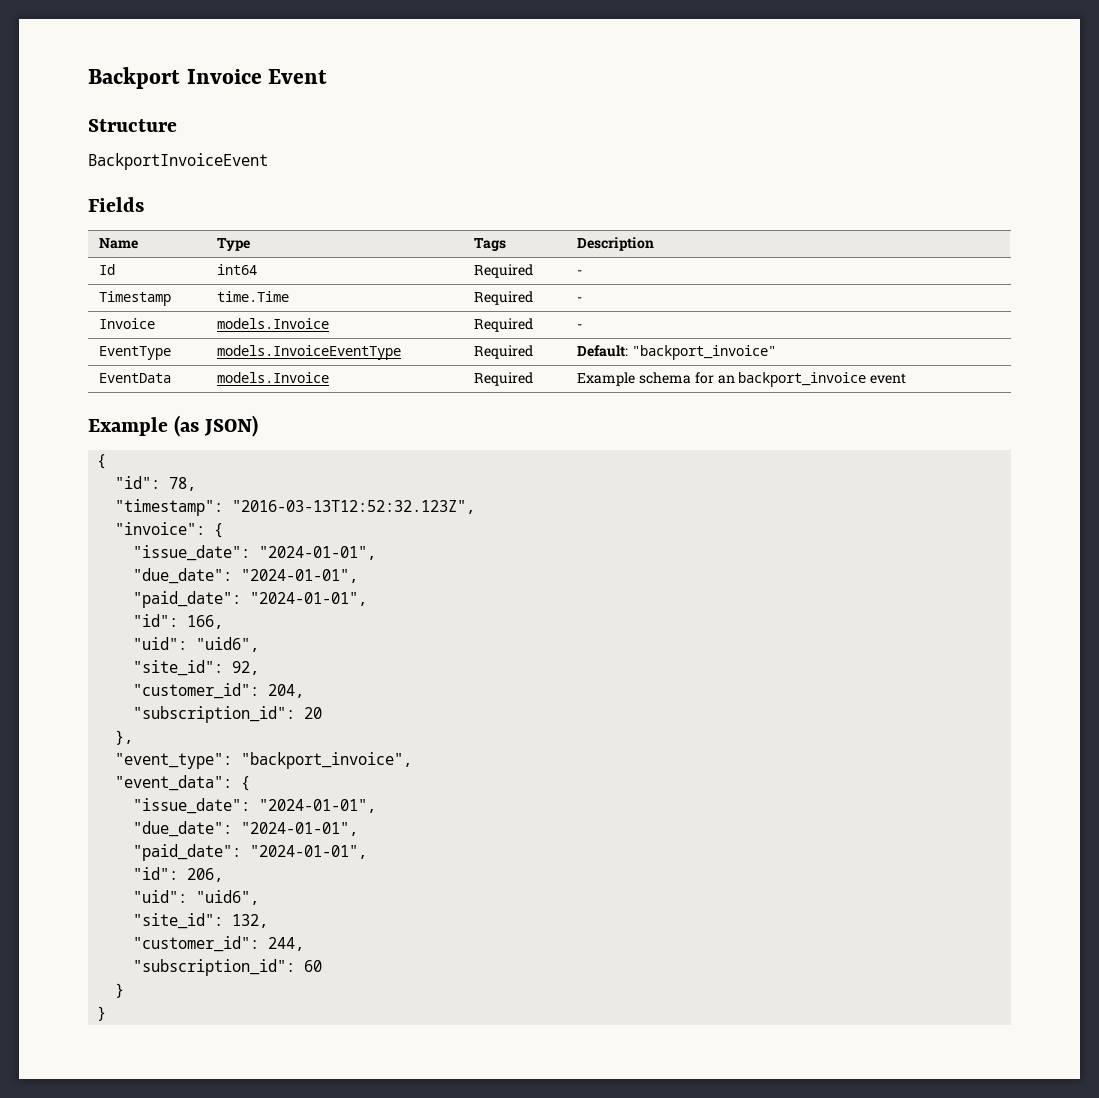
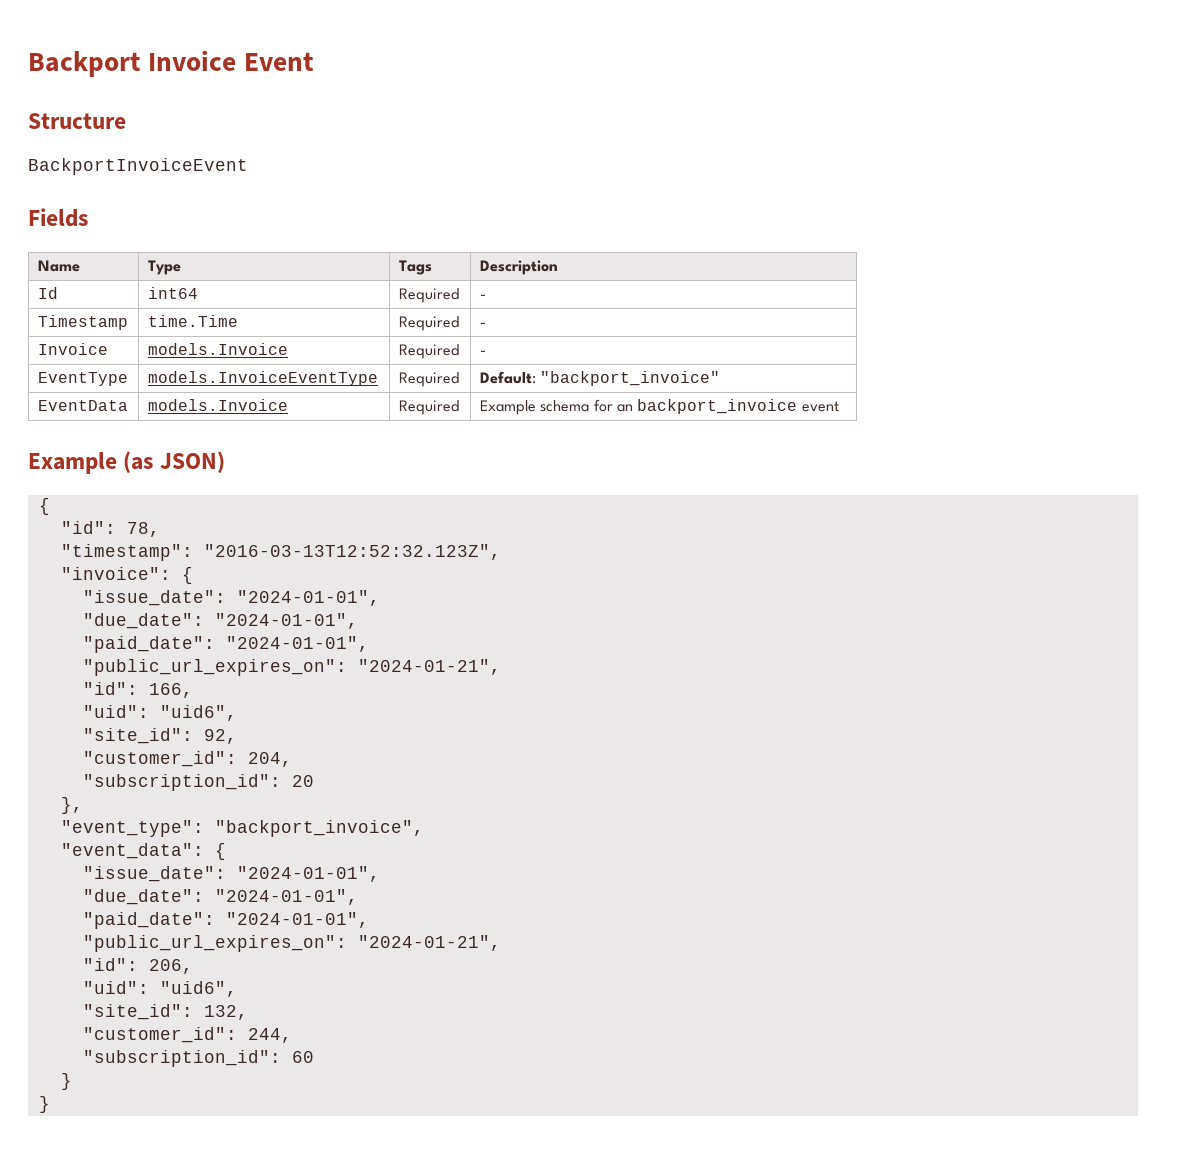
(368, 599) none -> [82,659,501,676] // "public_url_expires_on": "2024-01-21",
(368, 852) none -> [82,935,501,952] // "public_url_expires_on": "2024-01-21",

